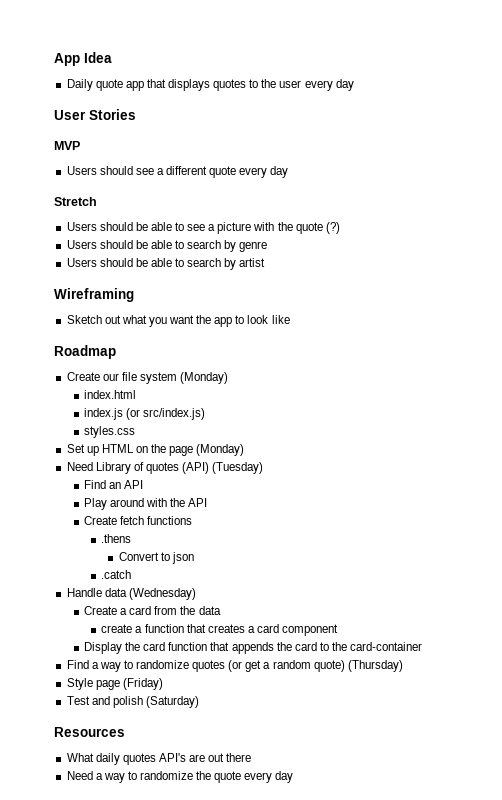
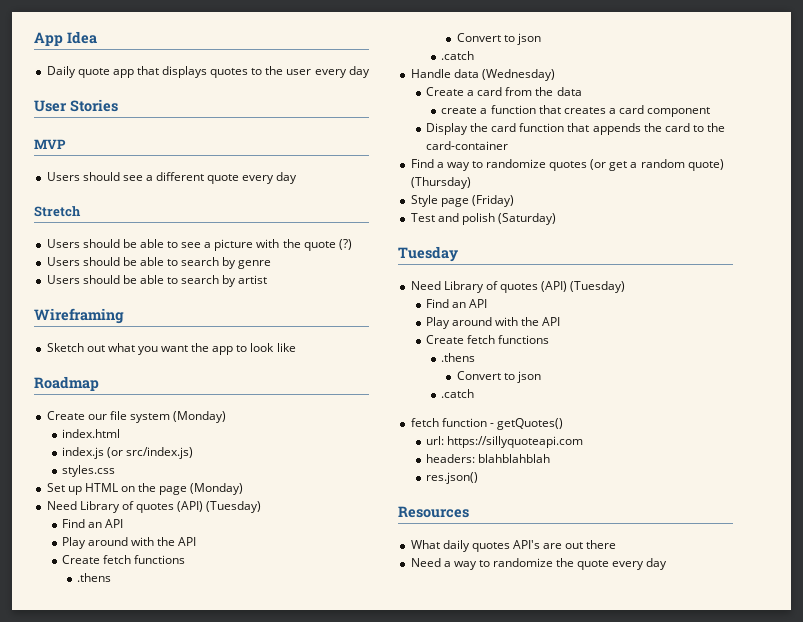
(199, 702) none -> [398,246,458,262] [410,281,626,293] [425,299,488,308] [425,317,561,329] [425,335,550,344] [441,353,476,362] [456,371,541,383] [441,389,475,398] [410,418,563,430] [425,436,584,448] [425,454,551,463] [425,472,478,484] // Tuesday // Need Library of quotes (API) (Tuesday) // Find an API // Play around with the API // Create fetch functions // .thens // Convert to json // .catch // fetch function - getQuotes() // url: https://sillyquoteapi.com // headers: blahblahblah // res.json()

